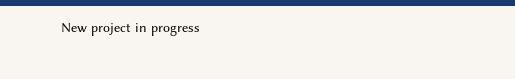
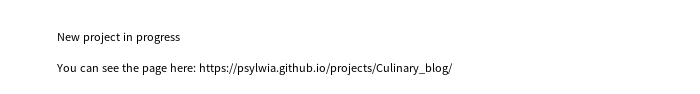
(200, 30) none -> [56,63,453,75] // You can see the page here: https://psylwia.github.io/projects/Culinary_blog/

